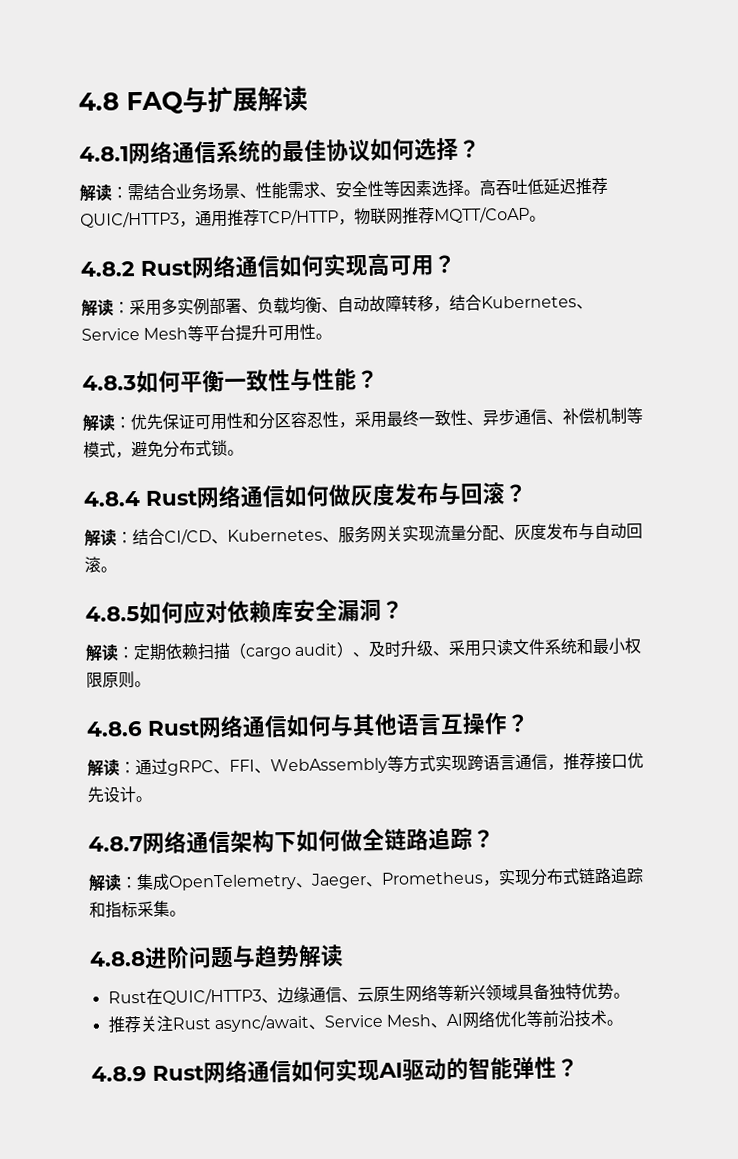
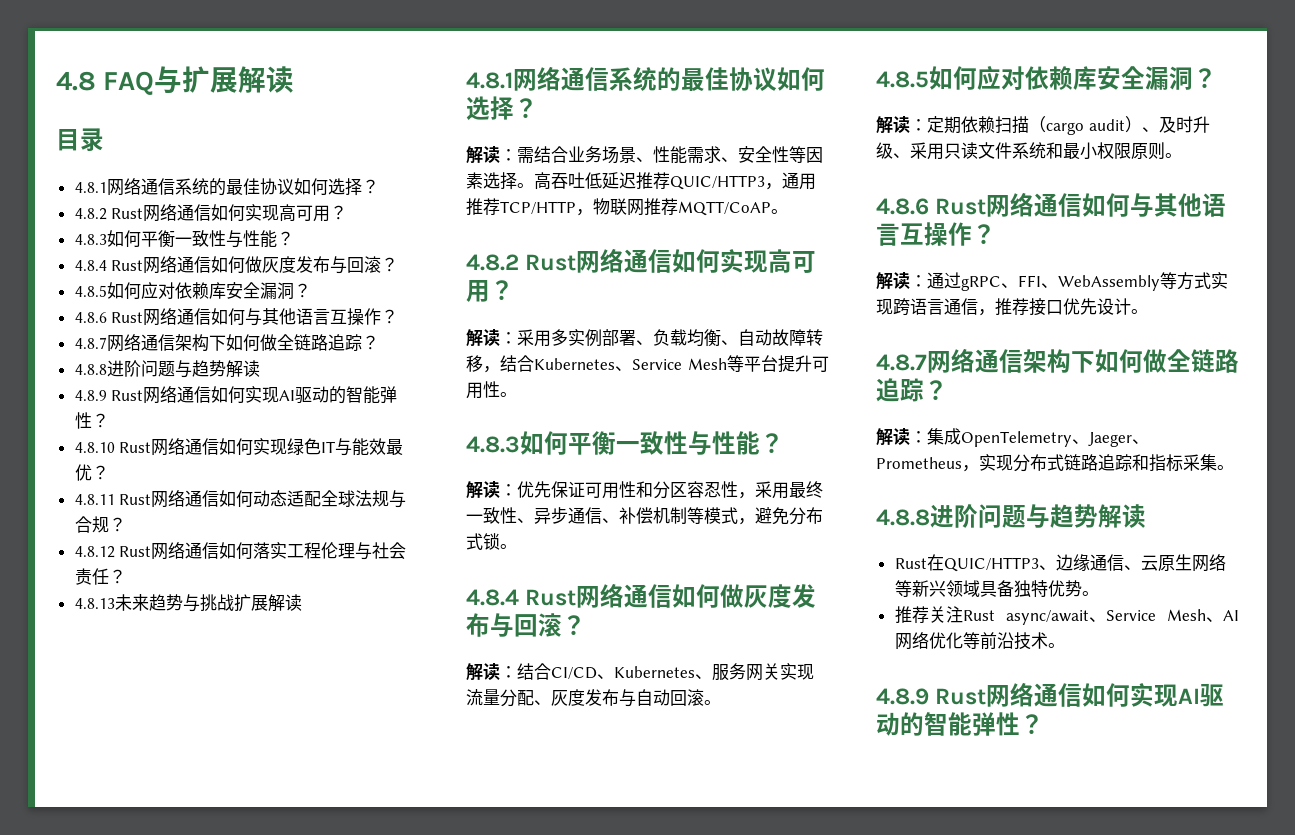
(308, 98) none -> [56,128,104,152] [74,178,379,196] [74,204,348,222] [74,230,294,248] [74,256,399,274] [74,282,311,299] [74,308,399,326] [74,334,379,352] [74,360,260,378] [74,386,398,404] [74,412,109,429] [74,438,404,456] [74,464,109,481] [74,490,407,508] [74,516,126,533] [74,542,407,560] [74,568,126,585] [74,594,302,612] // 目录 // 4.8.1网络通信系统的最佳协议如何选择？ // 4.8.2 Rust网络通信如何实现高可用？ // 4.8.3如何平衡一致性与性能？ // 4.8.4 Rust网络通信如何做灰度发布与回滚？ // 4.8.5如何应对依赖库安全漏洞？ // 4.8.6 Rust网络通信如何与其他语言互操作？ // 4.8.7网络通信架构下如何做全链路追踪？ // 4.8.8进阶问题与趋势解读 // 4.8.9 Rust网络通信如何实现AI驱动的智能弹性？ // 4.8.10 Rust网络通信如何实现绿色IT与能效最优？ // 4.8.11 Rust网络通信如何动态适配全球法规与合规？ // 4.8.12 Rust网络通信如何落实工程伦理与社会责任？ // 4.8.13未来趋势与挑战扩展解读

